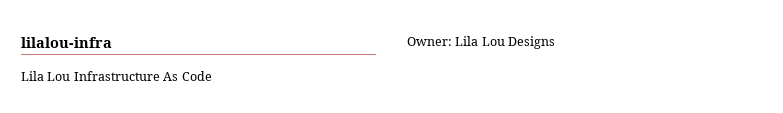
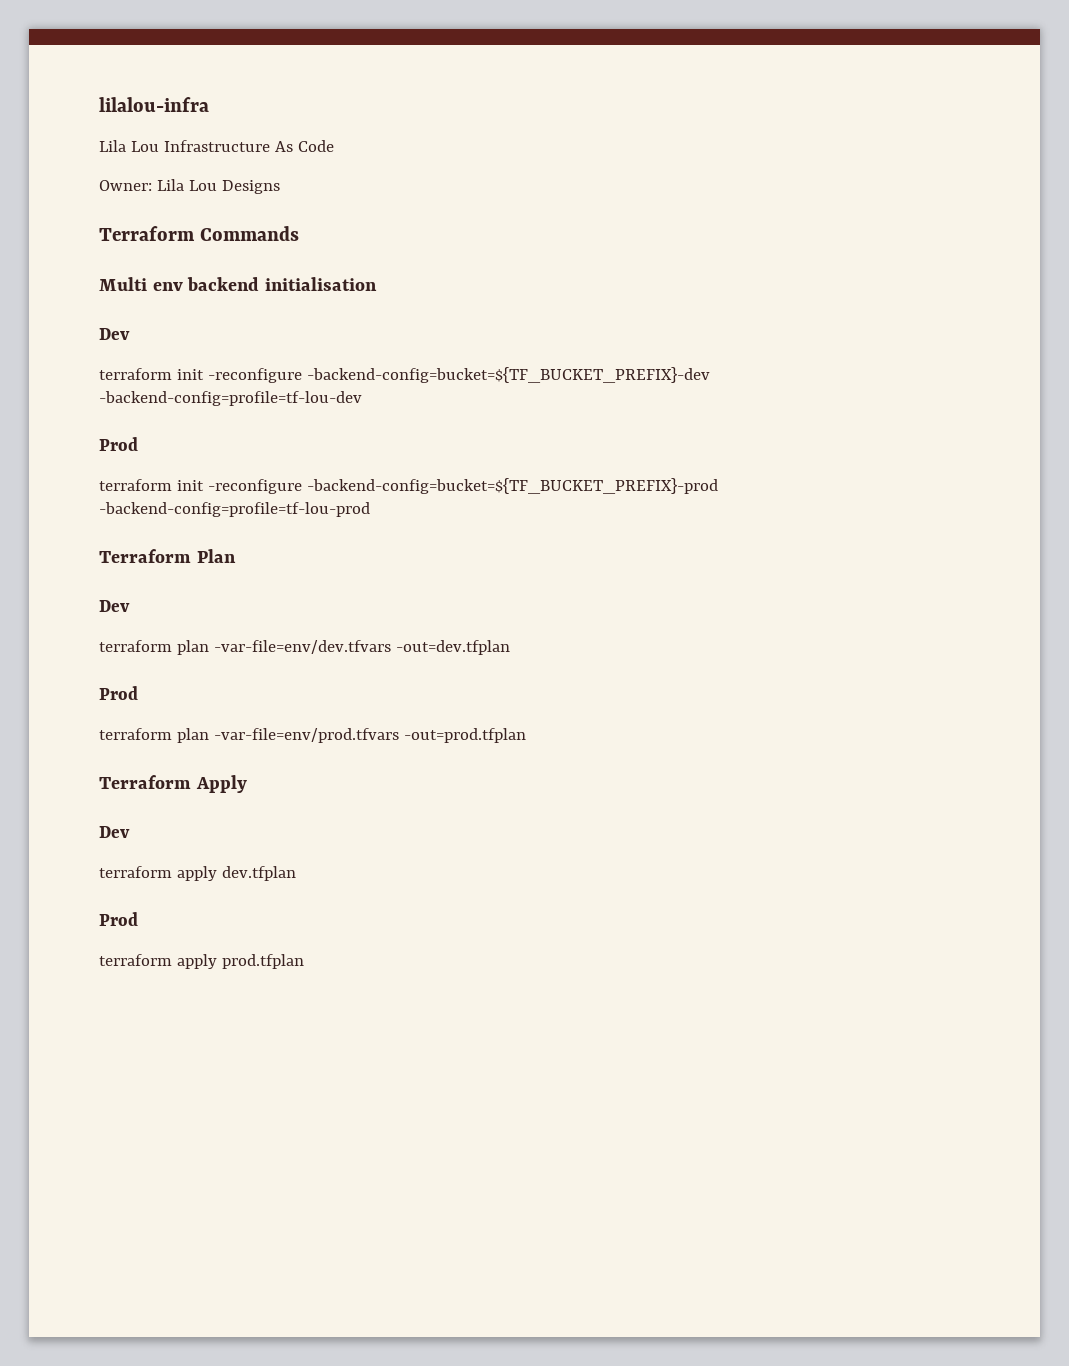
(556, 42) none -> [99,226,299,241] [99,277,377,291] [99,328,130,340] [99,367,710,383] [99,391,362,406] [99,437,138,451] [99,478,718,494] [99,502,370,517] [99,549,236,563] [99,600,130,612] [99,640,510,655] [99,686,138,700] [99,728,526,743] [99,775,247,793] [99,826,130,838] [99,866,296,881] [99,912,138,926] [99,954,304,969] // Terraform Commands // Multi env backend initialisation // Dev // terraform init -reconfigure -backend-config=bucket=${TF_BUCKET_PREFIX}-dev -backend-config=profile=tf-lou-dev // Prod // terraform init -reconfigure -backend-config=bucket=${TF_BUCKET_PREFIX}-prod -backend-config=profile=tf-lou-prod // Terraform Plan // Dev // terraform plan -var-file=env/dev.tfvars -out=dev.tfplan // Prod // terraform plan -var-file=env/prod.tfvars -out=prod.tfplan // Terraform Apply // Dev // terraform apply dev.tfplan // Prod // terraform apply prod.tfplan

